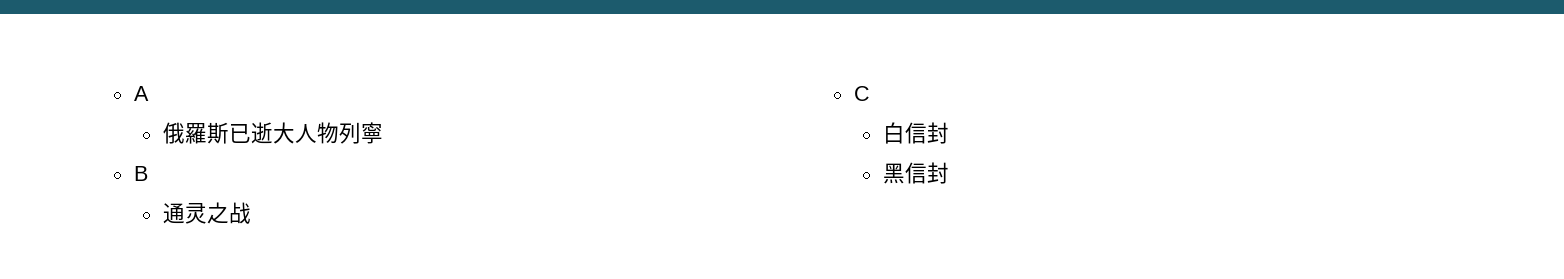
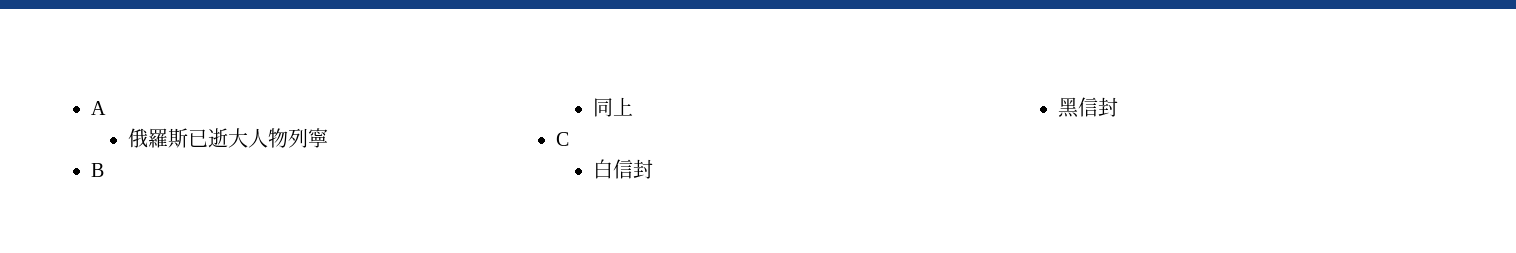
[162,202,251,224] 通灵之战 -> [592,97,633,117] 同上

